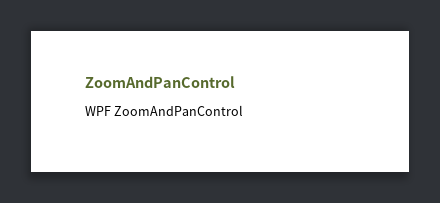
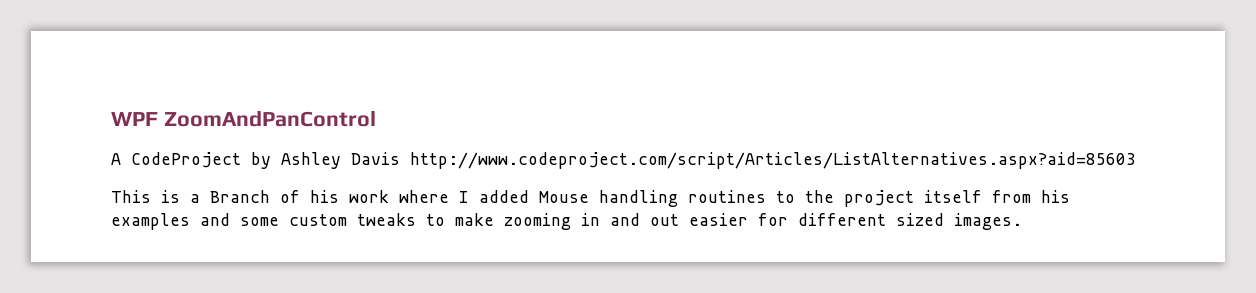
(85, 82) none -> [111,112,158,126] WPF
[85,105,244,116] WPF ZoomAndPanControl -> [111,152,1136,169] [111,190,1070,207] [111,213,1022,230] A CodeProject by Ashley Davis http://www.codeproject.com/script/Articles/ListAlternatives.aspx?aid=85603 // This is a Branch of his work where I added Mouse handling routines to the project itself from his examples and some custom tweaks to make zooming in and out easier for different sized images.

